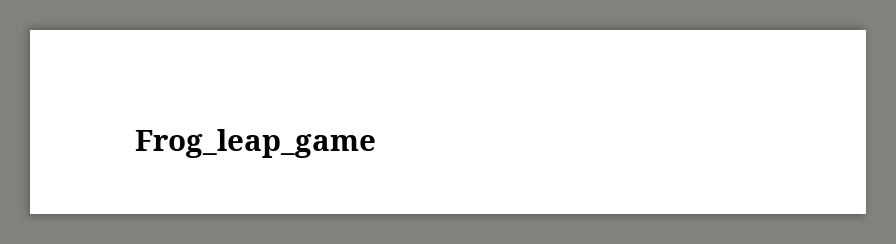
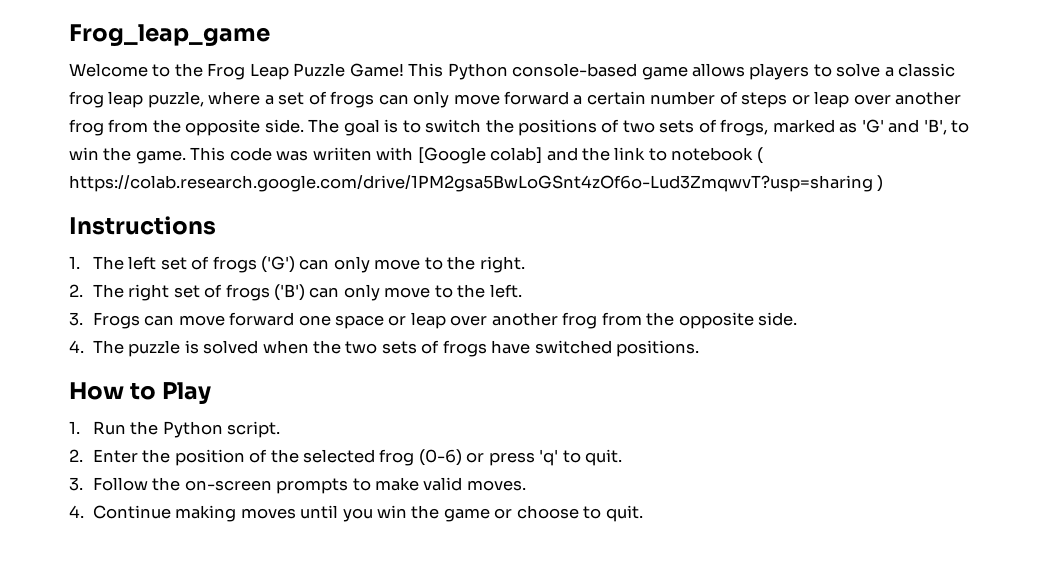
(376, 143) none -> [69,63,956,80] [69,91,962,108] [69,119,970,136] [69,147,763,164] [69,175,884,192] [69,216,216,235] [69,256,525,273] [69,284,522,301] [69,312,798,329] [69,340,700,357] [69,382,212,404] [69,421,281,438] [69,449,623,466] [69,477,526,494] [69,505,643,522] // Welcome to the Frog Leap Puzzle Game! This Python console-based game allows players to solve a classic frog leap puzzle, where a set of frogs can only move forward a certain number of steps or leap over another frog from the opposite side. The goal is to switch the positions of two sets of frogs, marked as 'G' and 'B', to win the game. This code was wriiten with [Google colab] and the link to notebook ( https://colab.research.google.com/drive/1PM2gsa5BwLoGSnt4zOf6o-Lud3ZmqwvT?usp=sharing ) // Instructions // 1. The left set of frogs ('G') can only move to the right. // 2. The right set of frogs ('B') can only move to the left. // 3. Frogs can move forward one space or leap over another frog from the opposite side. // 4. The puzzle is solved when the two sets of frogs have switched positions. // How to Play // 1. Run the Python script. // 2. Enter the position of the selected frog (0-6) or press 'q' to quit. // 3. Follow the on-screen prompts to make valid moves. // 4. Continue making moves until you win the game or choose to quit.

